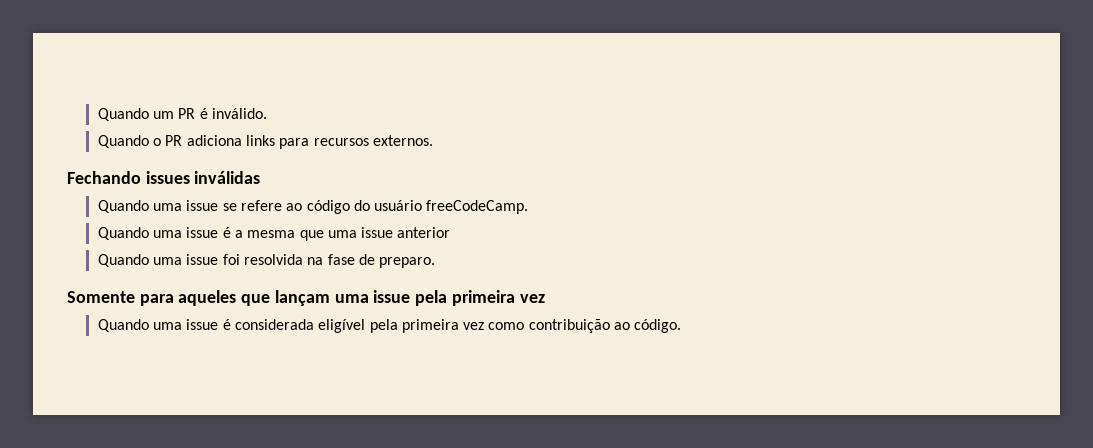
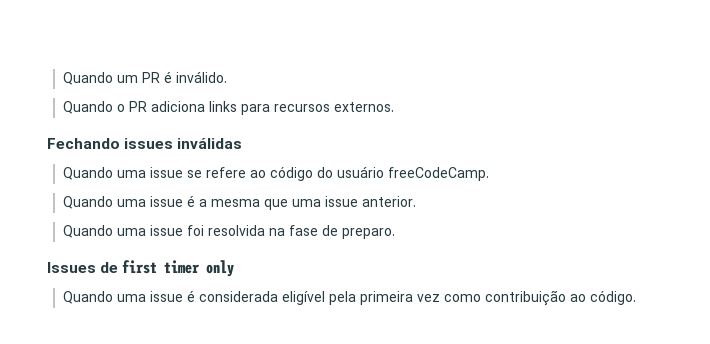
[397,227,451,238] anterior -> [361,196,416,207] anterior.
[67,290,545,306] Somente para aqueles que lançam uma issue pela primeira vez -> [47,260,235,277] Issues de first timer only

